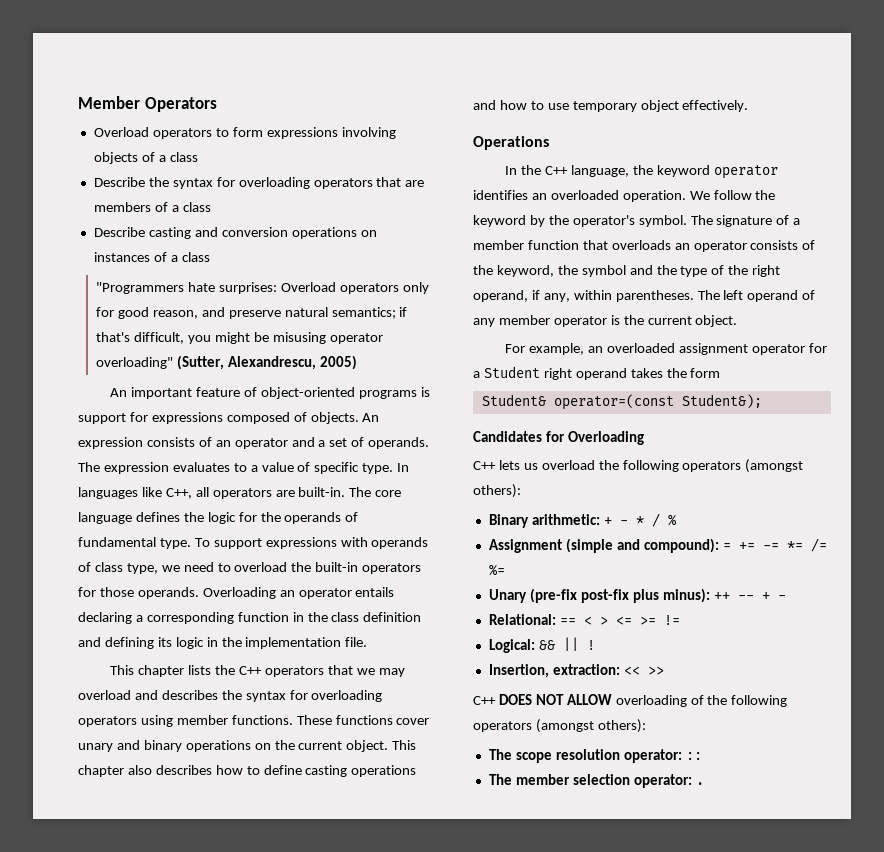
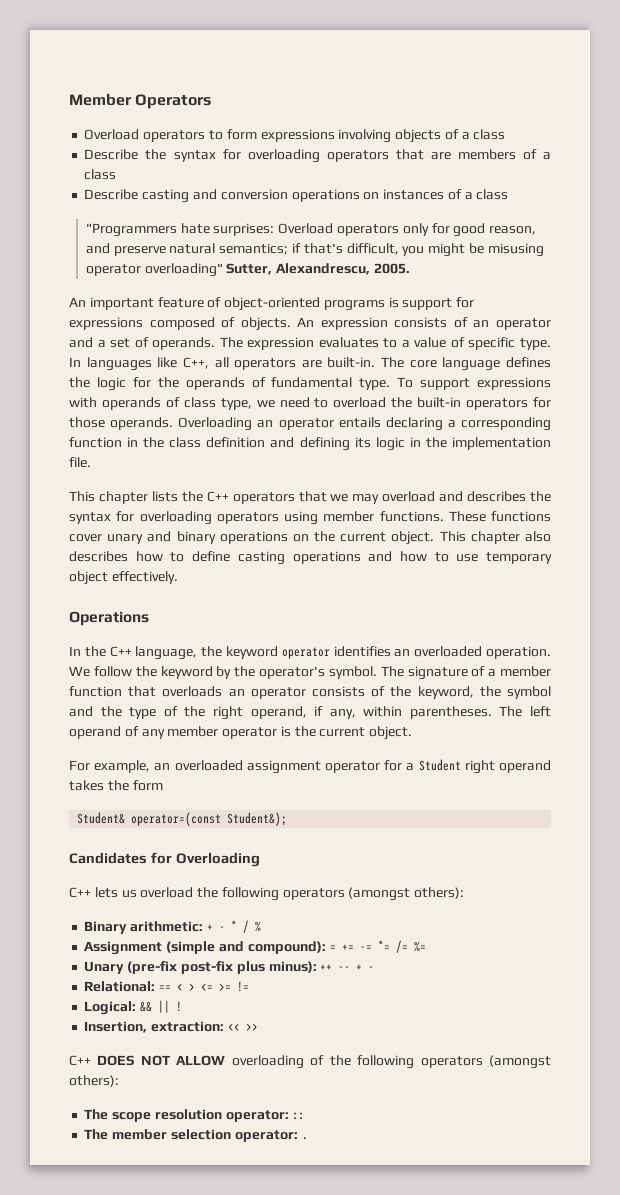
[176,355,357,370] (Sutter, Alexandrescu, 2005) -> [226,263,410,275] Sutter, Alexandrescu, 2005.

